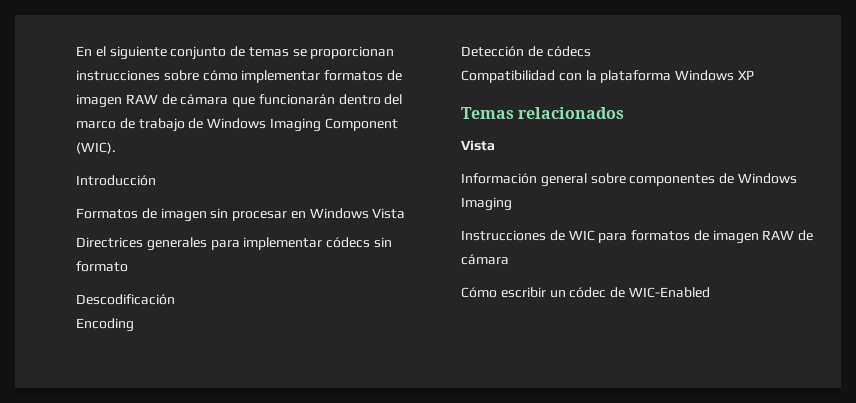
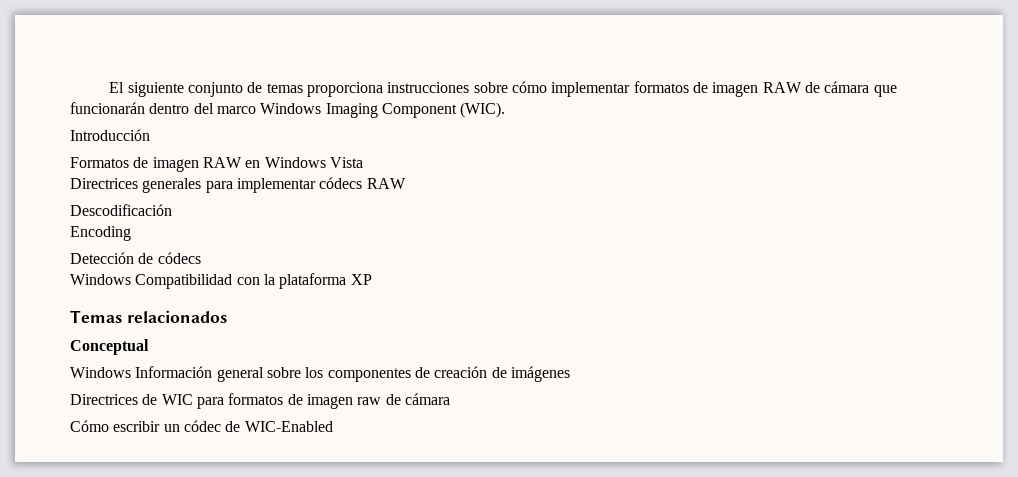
[76,46,106,57] En el -> [109,82,125,93] El
[292,46,395,59] se proporcionan -> [306,82,383,97] proporciona
[119,118,204,132] de trabajo de -> (256, 110) none
[210,208,288,221] sin procesar -> [202,157,242,168] RAW
[373,237,392,248] [76,261,128,272] sin formato -> [366,178,406,189] RAW
(591, 51) none -> [70,274,131,285] Windows
[675,70,735,81] Windows -> (347, 281) none
[461,140,495,151] Vista // -> [70,339,149,355] [70,367,131,378] Conceptual // Windows
(626, 178) none -> [305,367,324,378] los
[737,173,797,184] [461,197,512,211] [461,230,546,241] Windows Imaging // Instrucciones -> [434,366,570,382] [70,394,138,405] creación de imágenes // Directrices
[762,230,795,240] RAW -> [357,397,382,405] raw

